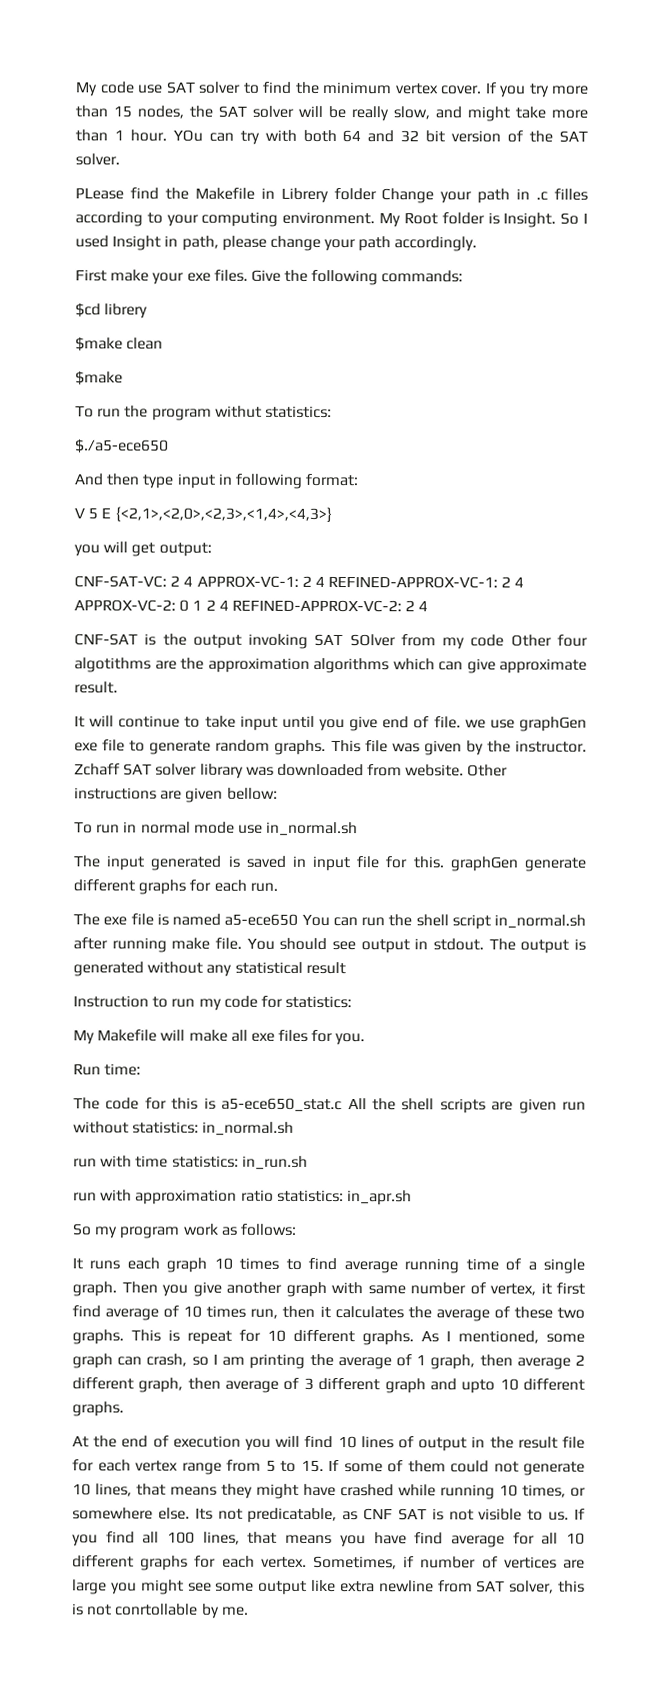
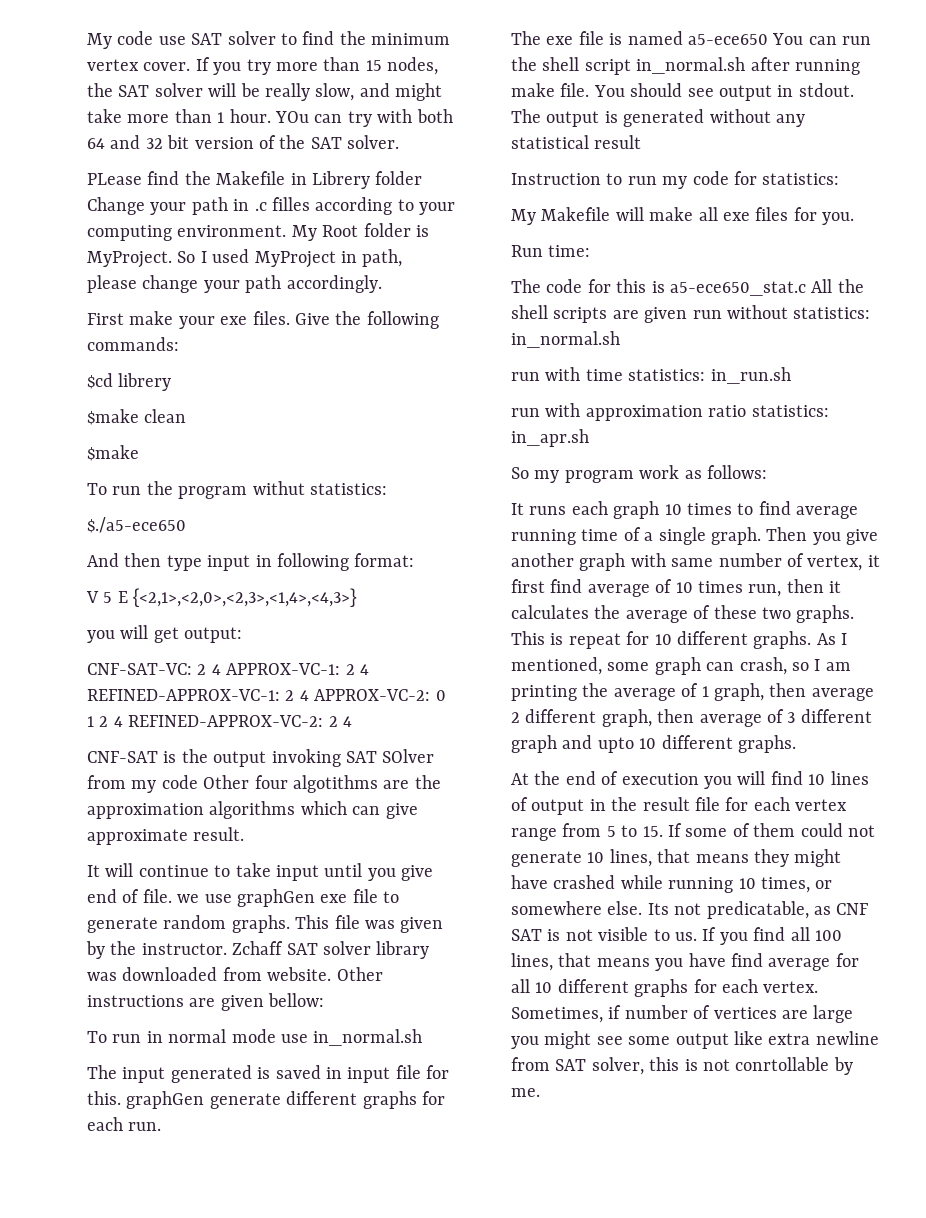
[503,212,557,228] Insight. -> [87,251,172,268] MyProject.
[112,235,162,251] Insight -> [254,251,336,268] MyProject

